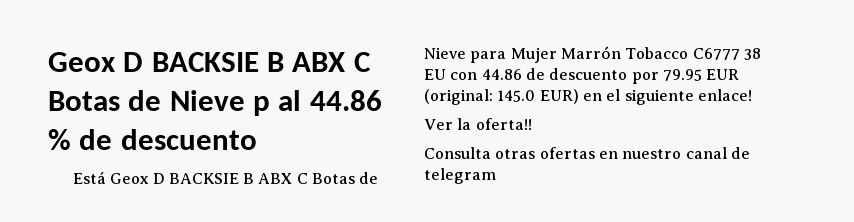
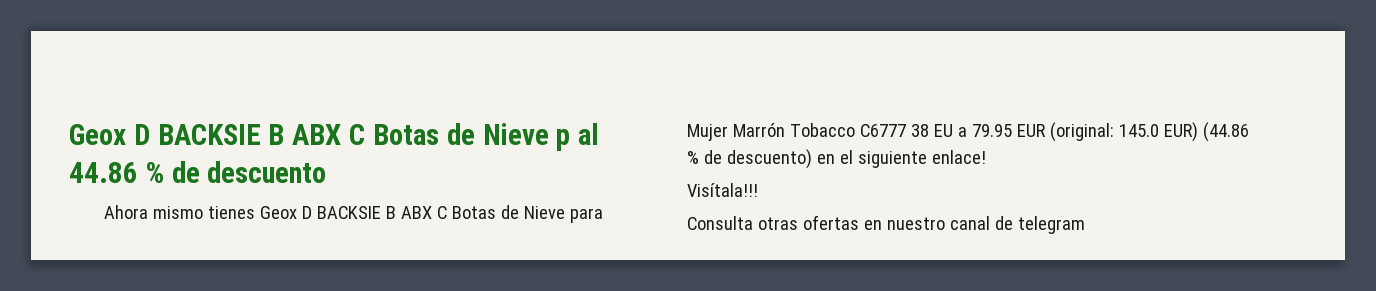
[72,171,106,184] Está -> [103,205,255,219] Ahora mismo tienes
[450,68,659,84] con 44.86 de descuento por -> [957,127,967,137] a
(579, 96) none -> [1202,122,1249,142] [687,149,812,169] (44.86 % de descuento)
[424,118,532,130] Ver la oferta!! -> [687,183,758,197] Visítala!!!

